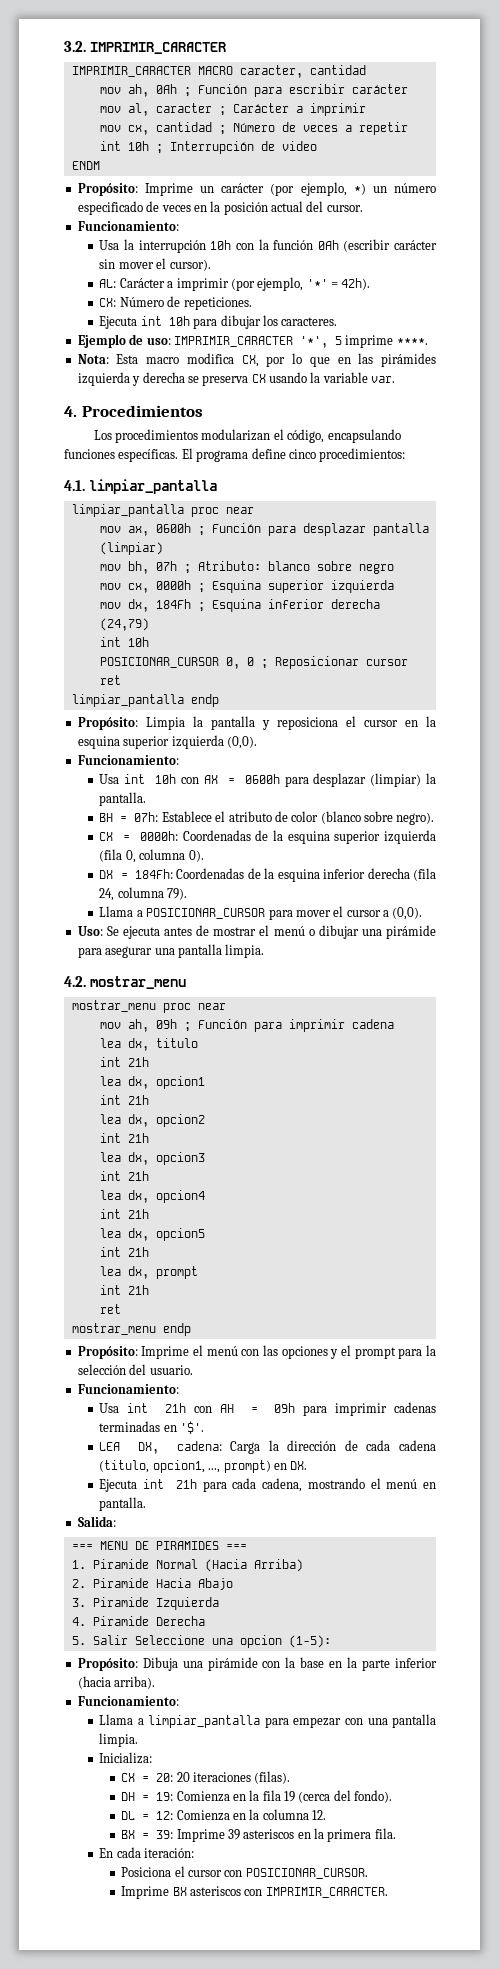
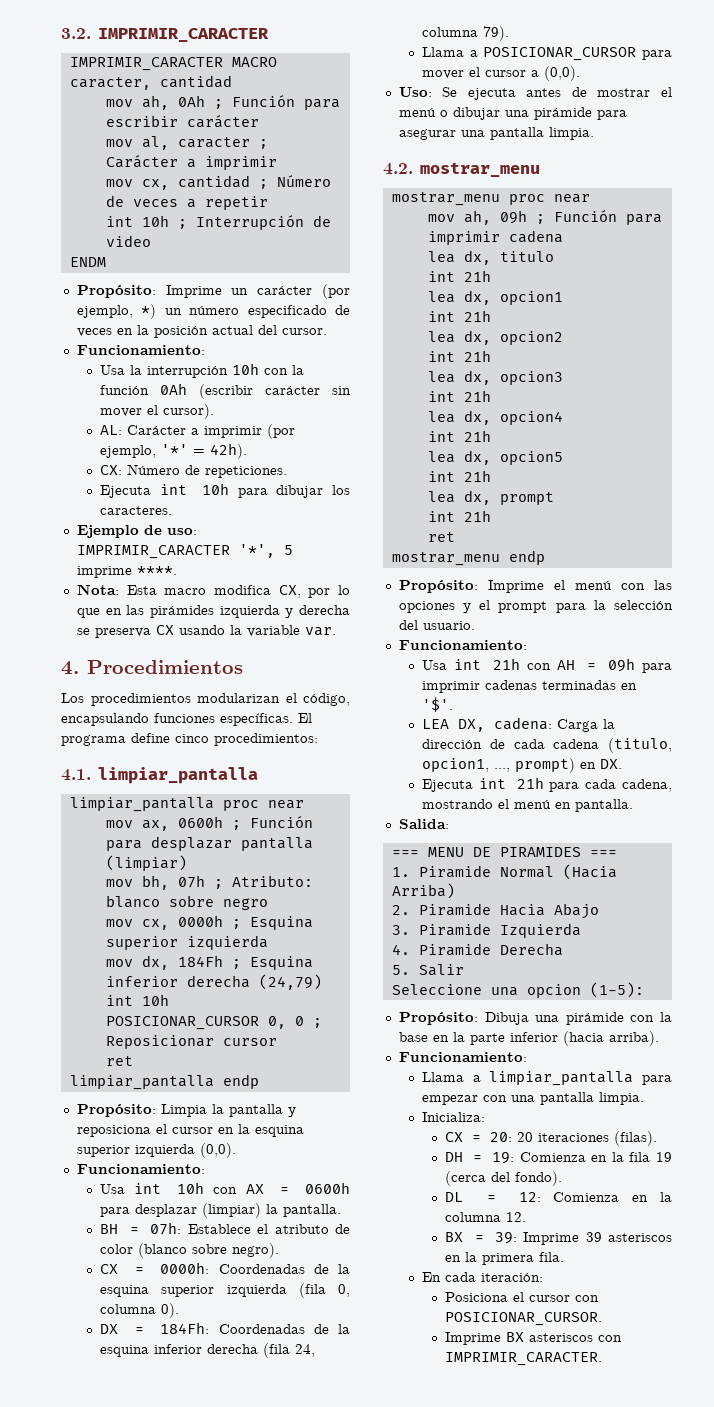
(128, 1640) none -> (464, 970) //

